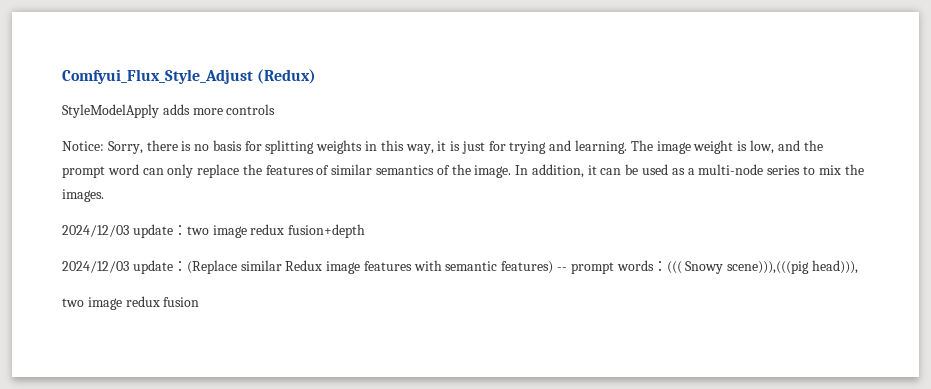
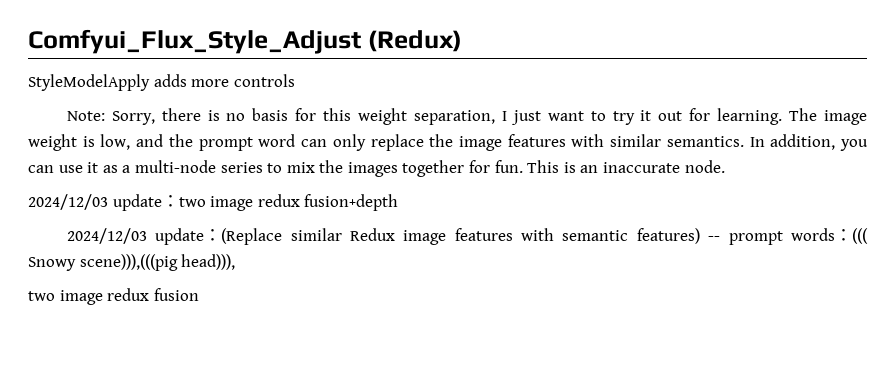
[62,141,104,151] Notice: -> [66,111,105,121] Note:
[265,140,572,154] splitting weights in this way, it is just for trying and -> [323,108,711,125] this weight separation, I just want to try it out for
[265,164,669,178] features of similar semantics of the image. In addition, it can be used -> [458,134,868,151] [28,162,99,173] image features with similar semantics. In addition, you can use it
[62,189,104,202] images. -> [347,160,725,177] images together for fun. This is an inaccurate node.

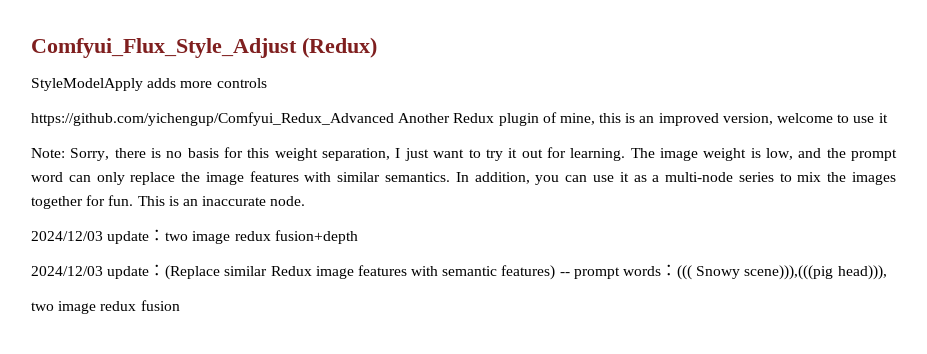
(295, 80) none -> [31,112,888,126] // https://github.com/yichengup/Comfyui_Redux_Advanced Another Redux plugin of mine, this is an improved version, welcome to use it

